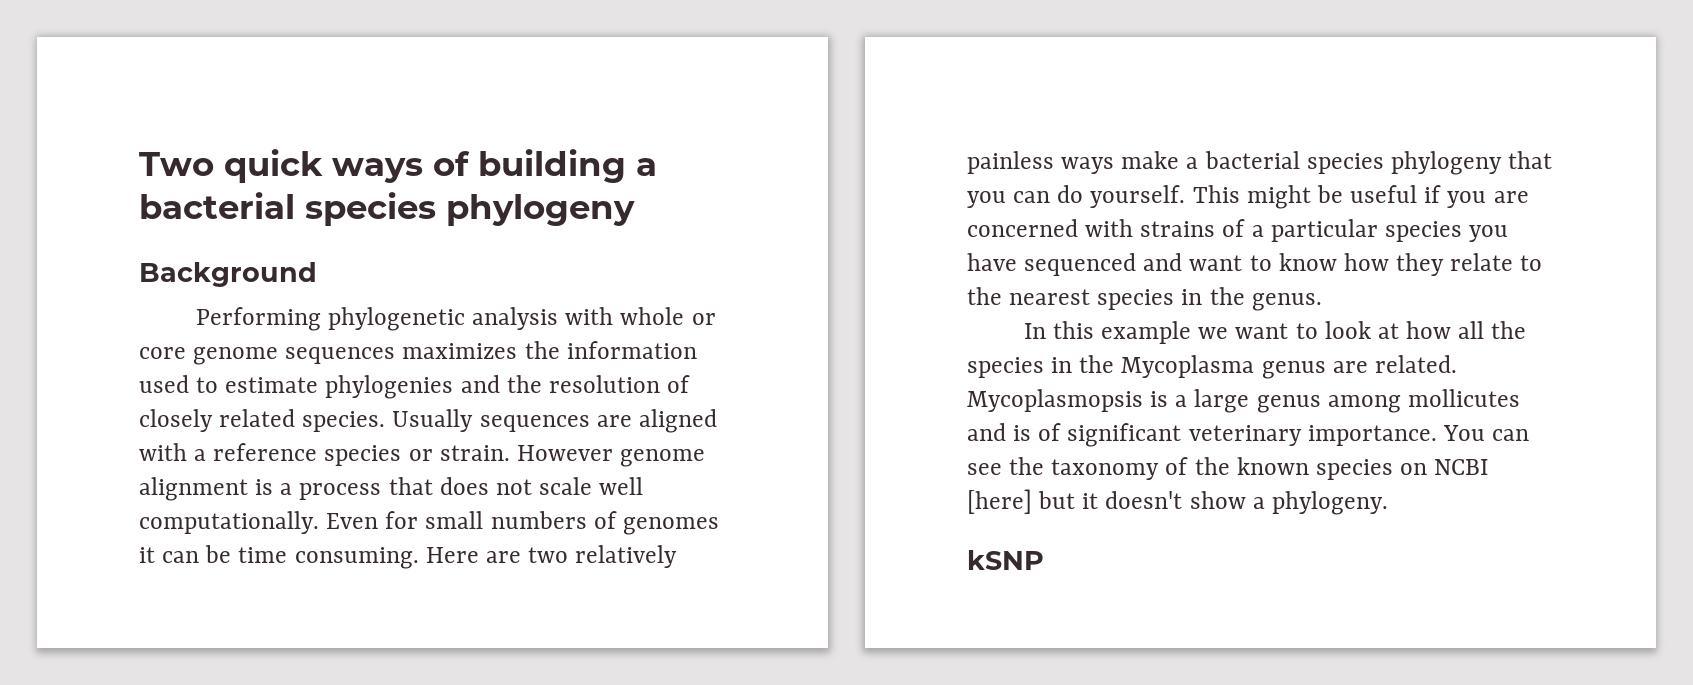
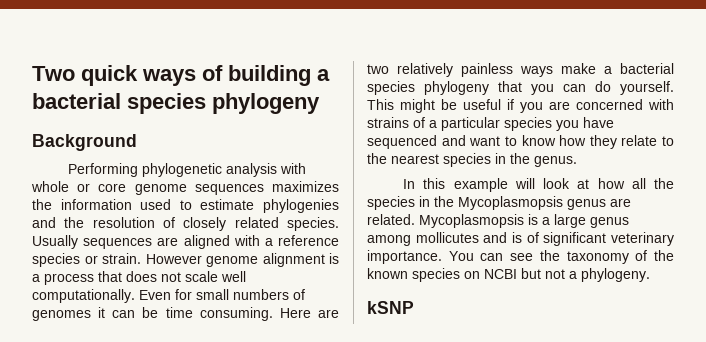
[1198,323,1318,339] we want to -> [514,178,535,189] will
[1121,355,1255,378] Mycoplasma -> [458,196,563,210] Mycoplasmopsis
[967,489,1246,514] [here] but it doesn't show -> [521,268,565,279] but not

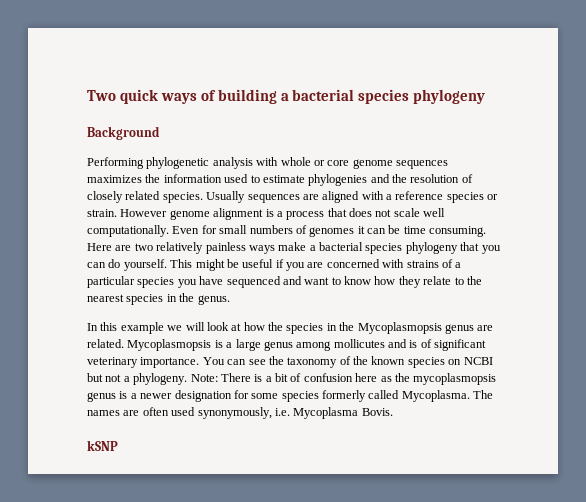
(508, 185) none -> [167,325,183,331] we
[631,178,646,189] all -> (265, 326) none
(650, 275) none -> [190,373,497,385] [87,390,494,402] [87,407,393,419] Note: There is a bit of confusion here as the mycoplasmopsis genus is a newer designation for some species formerly called Mycoplasma. The names are often used synonymously, i.e. Mycoplasma Bovis.

